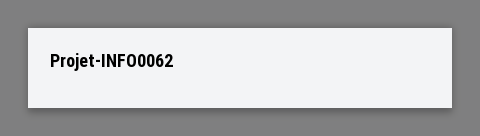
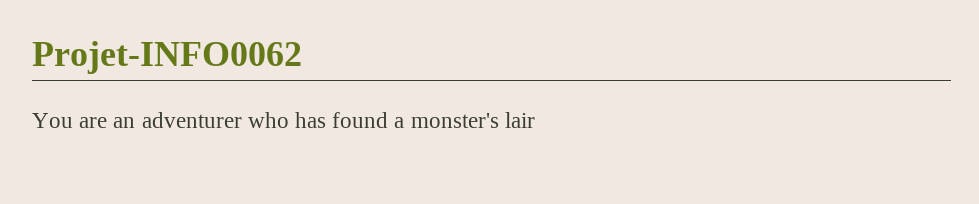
(173, 62) none -> [32,112,535,128] // You are an adventurer who has found a monster's lair

